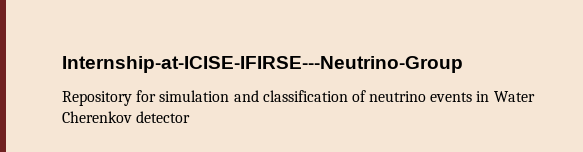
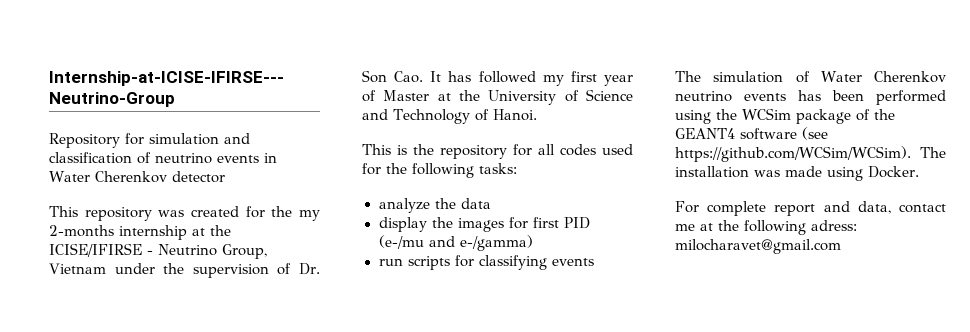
(191, 117) none -> [49,206,320,221] [49,225,231,240] [49,243,267,259] [49,263,321,278] [362,70,633,86] [362,89,633,105] [362,109,537,124] [362,144,633,159] [362,163,517,178] [378,198,491,213] [378,217,590,232] [378,235,533,251] [378,255,594,270] [675,71,946,83] [675,90,946,105] [675,108,895,124] [675,127,828,140] [675,146,946,162] [675,166,919,181] [675,201,946,216] [675,220,857,235] [675,239,841,254] // This repository was created for the my 2-months internship at the ICISE/IFIRSE - Neutrino Group, Vietnam under the supervision of Dr. Son Cao. It has followed my first year of Master at the University of Science and Technology of Hanoi. // This is the repository for all codes used for the following tasks: // analyze the data // display the images for first PID (e-/mu and e-/gamma) // run scripts for classifying events // The simulation of Water Cherenkov neutrino events has been performed using the WCSim package of the GEANT4 software (see https://github.com/WCSim/WCSim). The installation was made using Docker. // For complete report and data, contact me at the following adress: milocharavet@gmail.com

